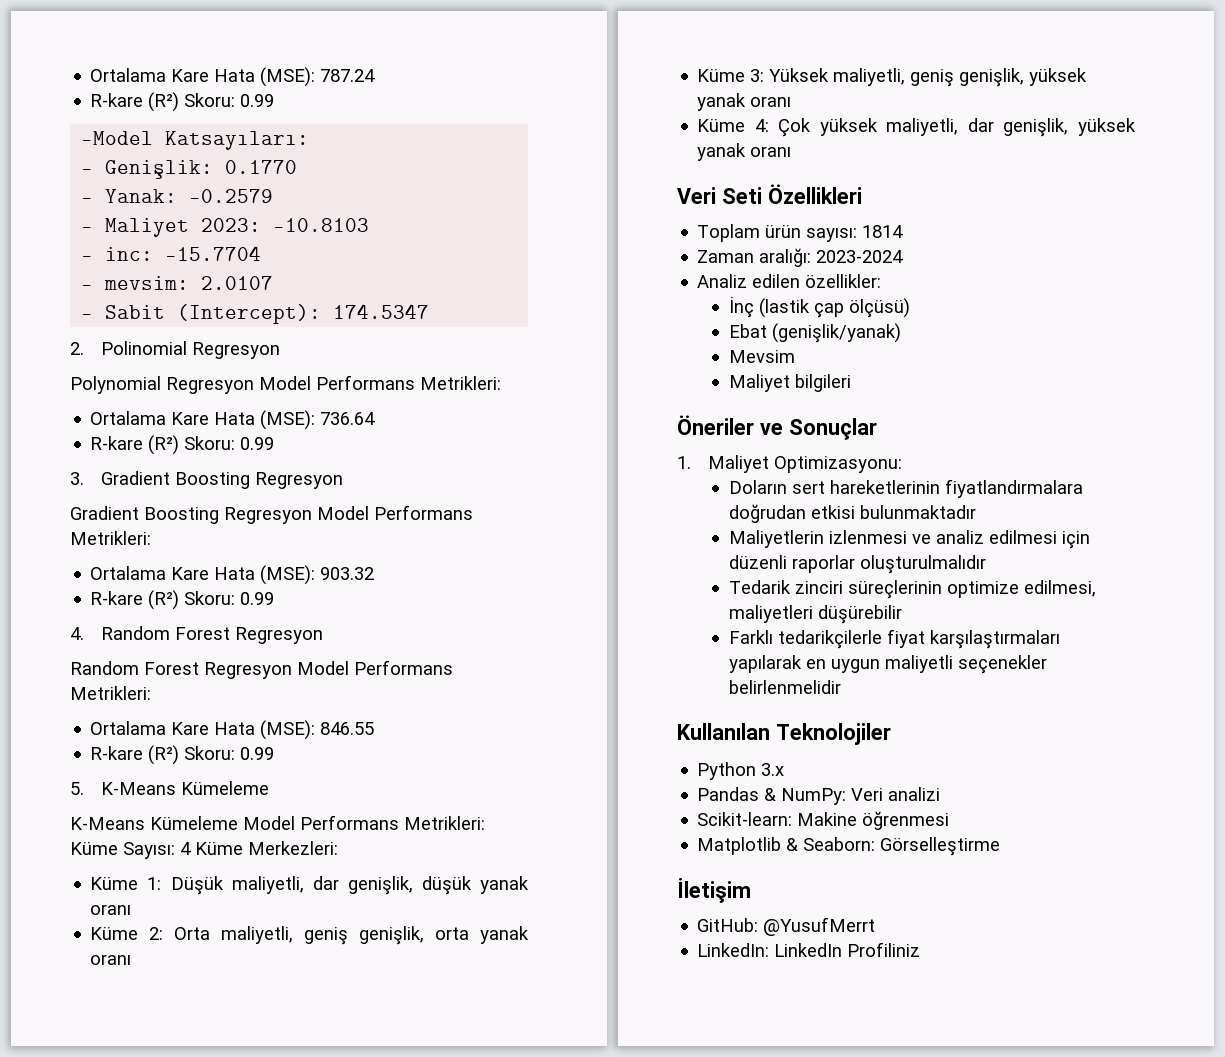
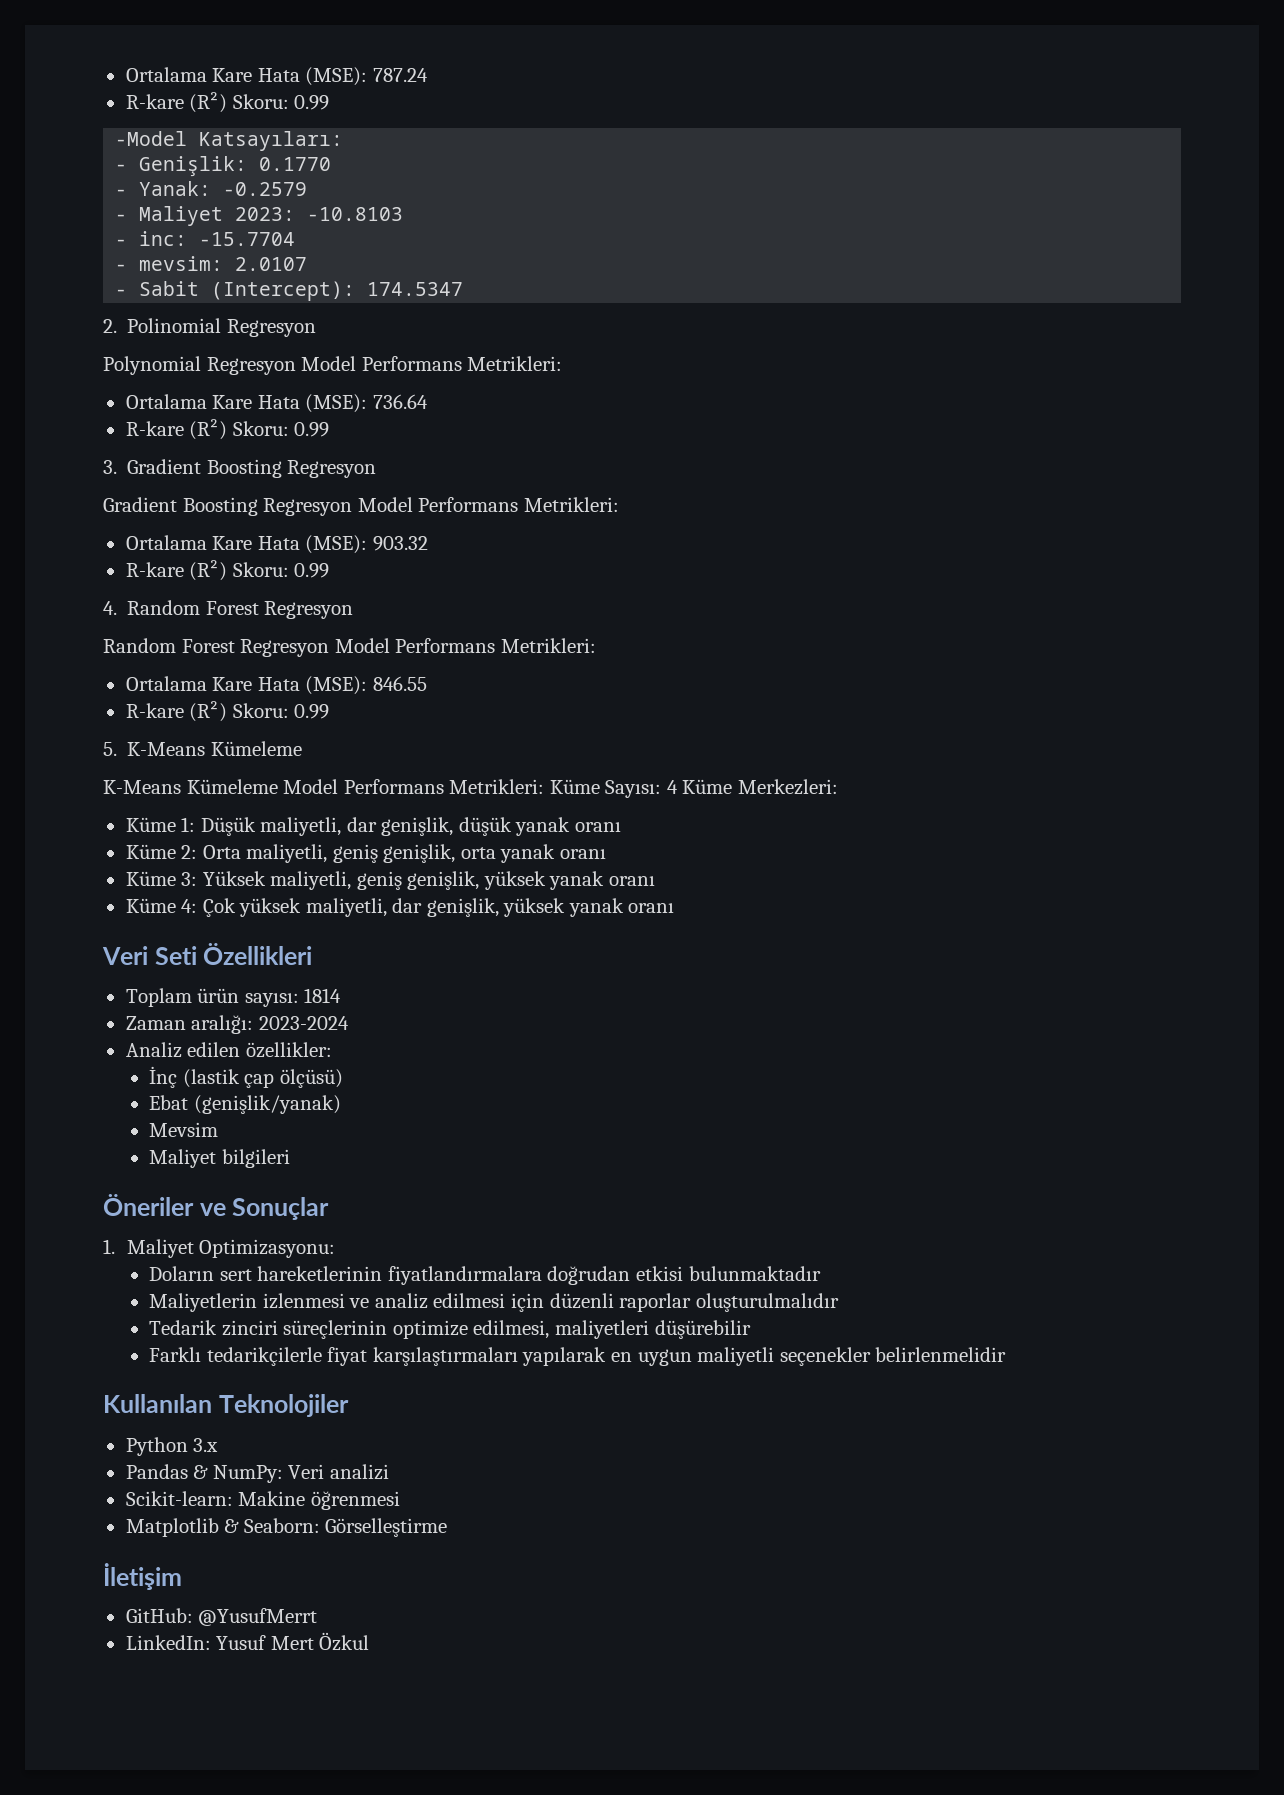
[774,942,921,957] LinkedIn Profiliniz -> [216,1632,370,1651] Yusuf Mert Özkul

